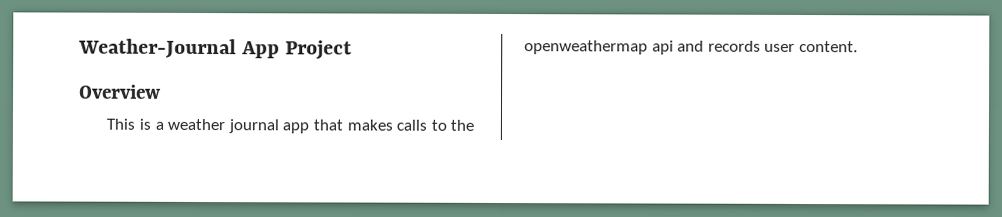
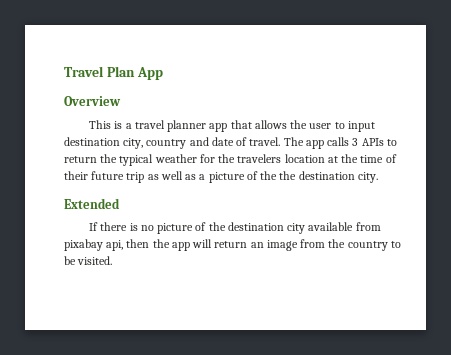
[78,38,237,59] Weather-Journal -> [64,66,135,77] Travel Plan
[285,40,353,60] Project -> (163, 73) none
[167,118,475,134] [524,40,858,55] weather journal app that makes calls to the openweathermap api and records user content. -> [134,120,375,132] [64,137,397,149] [64,154,397,166] [64,171,378,183] [64,198,120,209] [89,222,381,234] [64,239,401,251] [64,256,113,265] travel planner app that allows the user to input destination city, country and date of travel. The app calls 3 APIs to return the typical weather for the travelers location at the time of their future trip as well as a picture of the the destination city. // Extended // If there is no picture of the destination city available from pixabay api, then the app will return an image from the country to be visited.

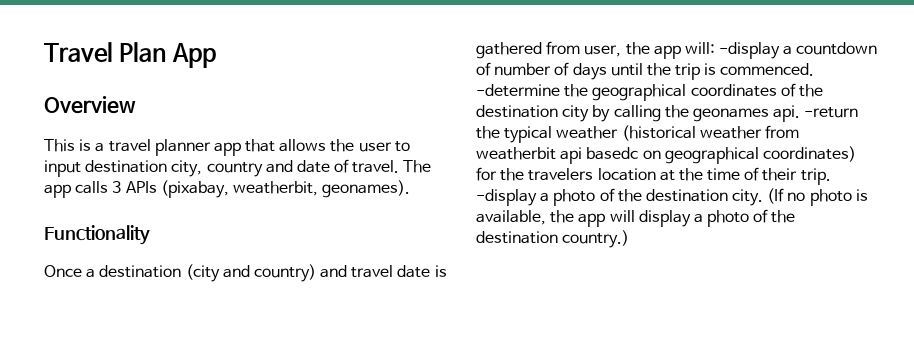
[386,139,397,146] [64,154,197,166] to return the typical weather -> [160,180,411,198] [44,225,150,245] [44,264,447,282] [476,41,878,59] [476,62,815,80] [476,83,823,101] [476,105,859,122] [476,125,799,143] [476,146,856,164] (pixabay, weatherbit, geonames). // Functionality // Once a destination (city and country) and travel date is gathered from user, the app will: -display a countdown of number of days until the trip is commenced. -determine the geographical coordinates of the destination city by calling the geonames api. -return the typical weather (historical weather from weatherbit api basedc on geographical coordinates)
[91,171,297,183] future trip as well as a picture of the the -> [800,168,831,185] [476,188,642,206] trip. -display a photo of the
[64,198,120,209] [89,222,381,234] [64,239,401,251] [64,256,113,265] // Extended // If there is no picture of the destination city available from pixabay api, then the app will return an image from the country to be visited. -> [767,188,868,206] [476,209,796,227] [476,230,630,248] (If no photo is available, the app will display a photo of the destination country.)

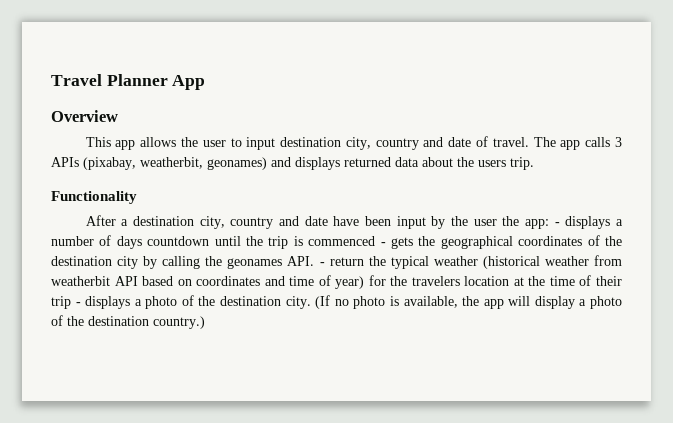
[119,42,167,62] Plan -> [106,74,168,86] Planner
[79,139,276,156] is a travel planner app that -> [115,140,136,150] app
[322,180,411,198] geonames). -> [207,157,534,170] geonames) and displays returned data about the users trip.
[44,265,82,277] Once -> [85,215,116,226] After
[185,264,447,282] [476,41,878,59] [476,62,491,76] (city and country) and travel date is gathered from user, the app will: -display a countdown of -> [199,216,623,229] city, country and date have been input by the user the app: - displays a
(607, 71) none -> [147,236,210,246] countdown
[720,63,815,76] [476,84,560,97] commenced. -determine -> [308,236,413,249] commenced - gets
[773,105,859,122] api. -return -> [287,256,364,266] API. - return
[560,146,856,164] api basedc on geographical coordinates) -> [114,275,365,289] API based on coordinates and time of year)
[800,168,831,185] [476,189,537,206] trip. -display -> [51,296,131,309] trip - displays

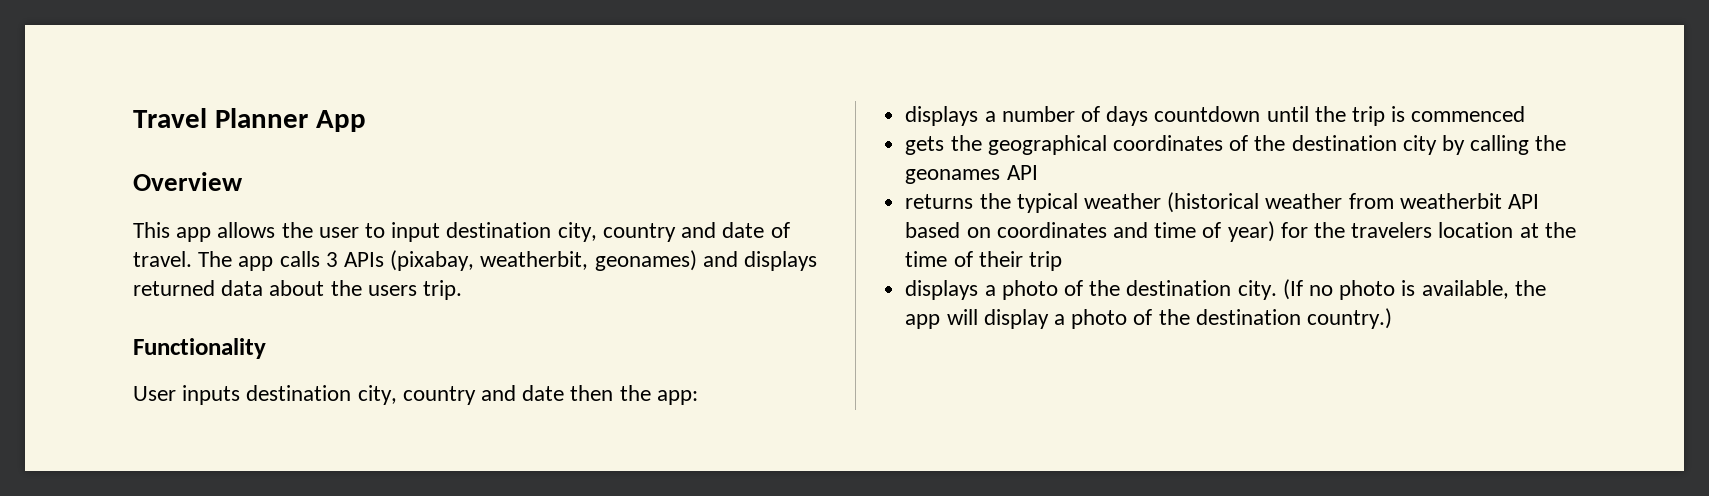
[85,215,497,229] After a destination city, country and date have been input by the user -> [133,385,614,405] User inputs destination city, country and date then
[554,222,560,226] - -> (698, 397) //
[380,242,386,246] - -> (1526, 114) //
[287,256,364,266] API. - return -> [1006,165,1038,180] [905,194,974,209] API // returns
[75,302,81,306] - -> (1062, 261) //

